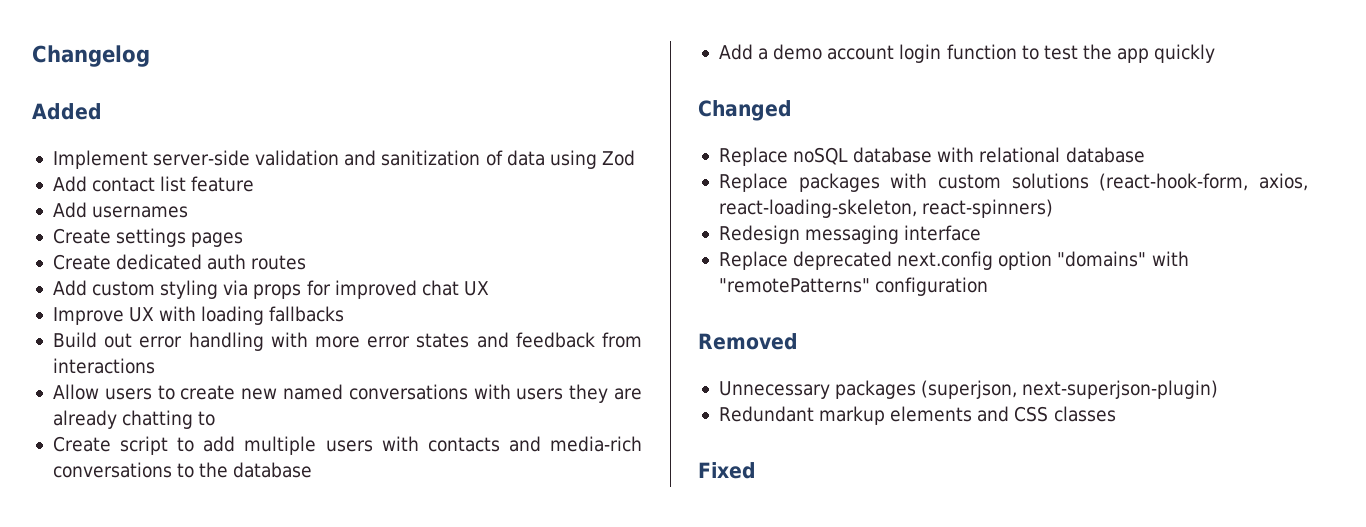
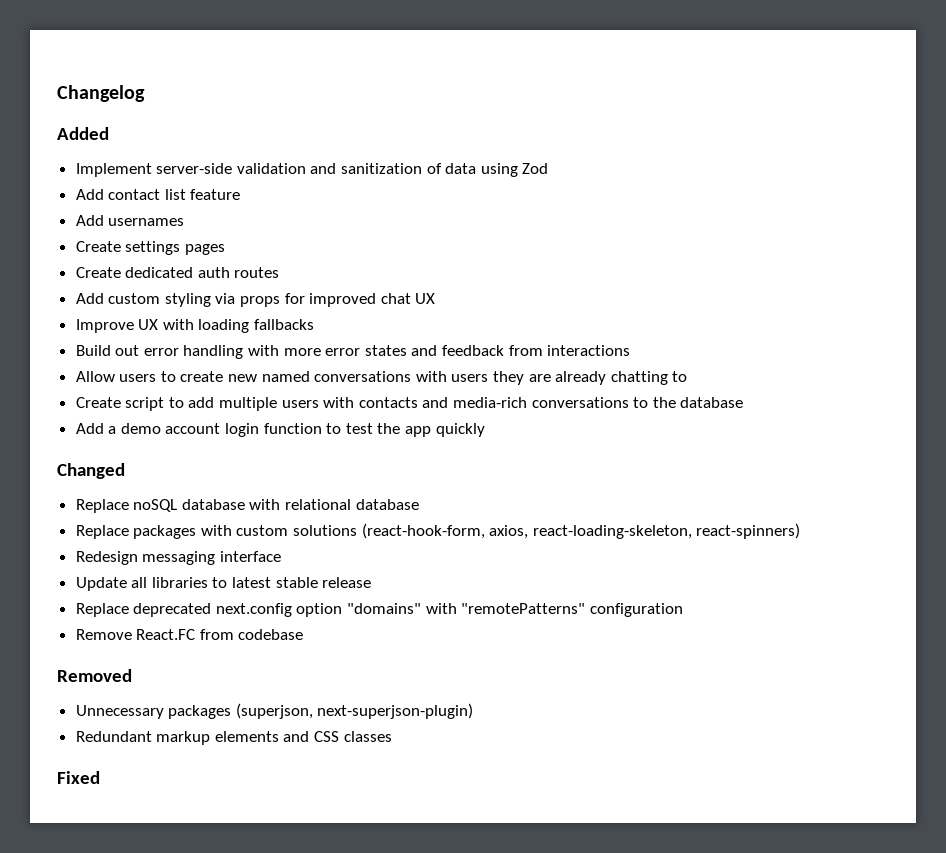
(982, 233) none -> [75,577,372,591] // Update all libraries to latest stable release
(989, 286) none -> [75,629,304,640] // Remove React.FC from codebase

